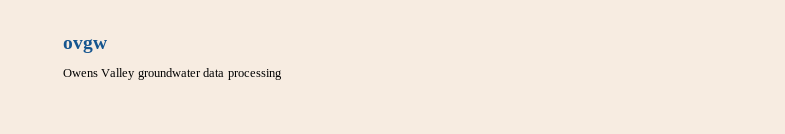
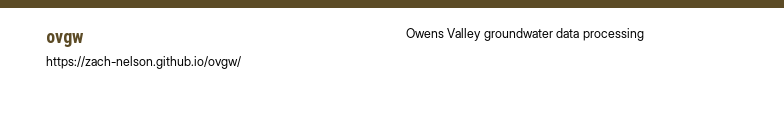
(107, 46) none -> [46,56,241,69] // https://zach-nelson.github.io/ovgw/

